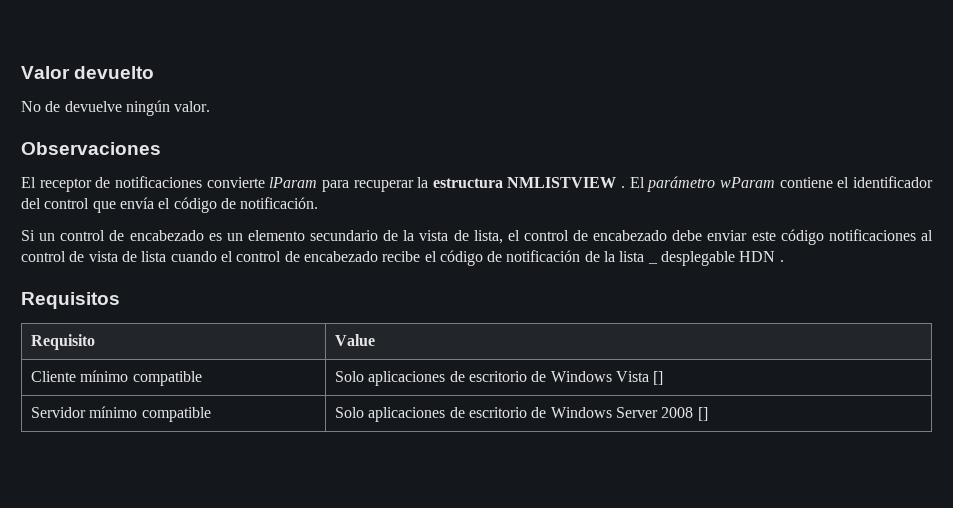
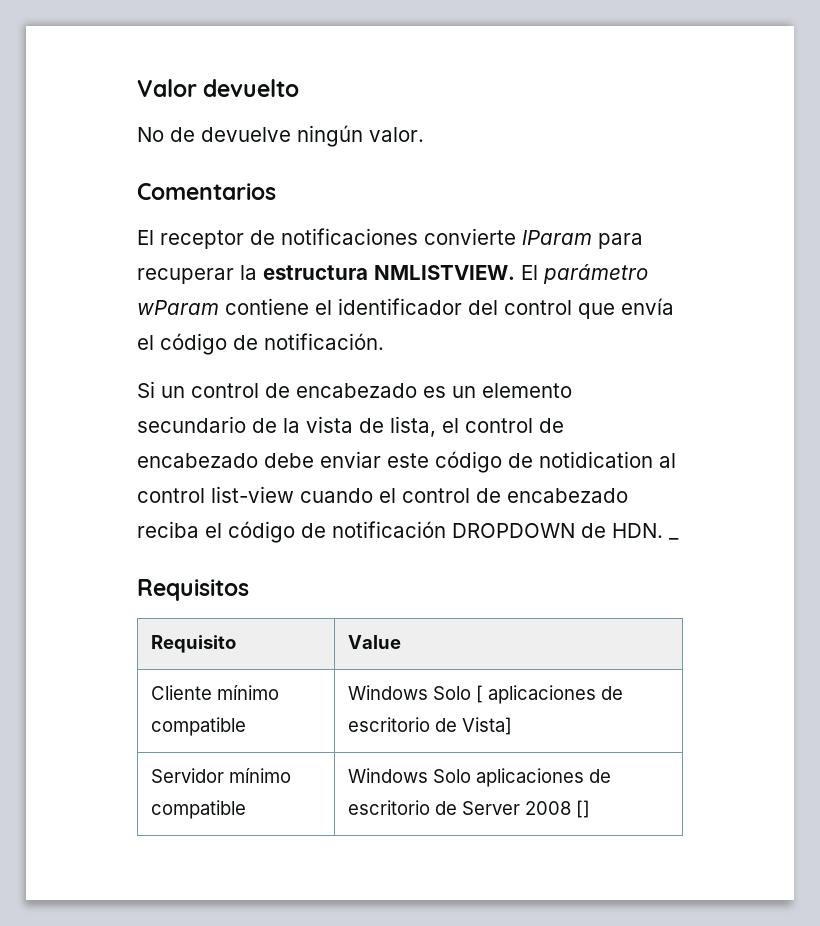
[21,142,161,155] Observaciones -> [137,183,276,200] Comentarios
[507,177,626,188] NMLISTVIEW . -> [374,265,515,280] NMLISTVIEW.
[828,229,934,241] [21,251,167,262] notificaciones al control de vista de lista -> [508,451,676,468] [137,486,294,503] de notidication al control list-view
[382,251,421,262] recibe -> [137,521,199,538] reciba
[584,251,645,262] [647,251,784,266] de la lista _ desplegable HDN . -> [452,523,663,538] [669,538,679,540] DROPDOWN de HDN. _
[335,371,664,386] [31,406,211,422] [335,407,612,422] Solo aplicaciones de escritorio de Windows Vista [] // Servidor mínimo compatible | Solo aplicaciones de escritorio de Windows -> [348,685,624,704] [348,717,513,735] [151,768,292,783] [151,800,247,819] [348,768,612,787] [348,800,458,815] Windows Solo [ aplicaciones de escritorio de Vista] // Servidor mínimo compatible | Windows Solo aplicaciones de escritorio de

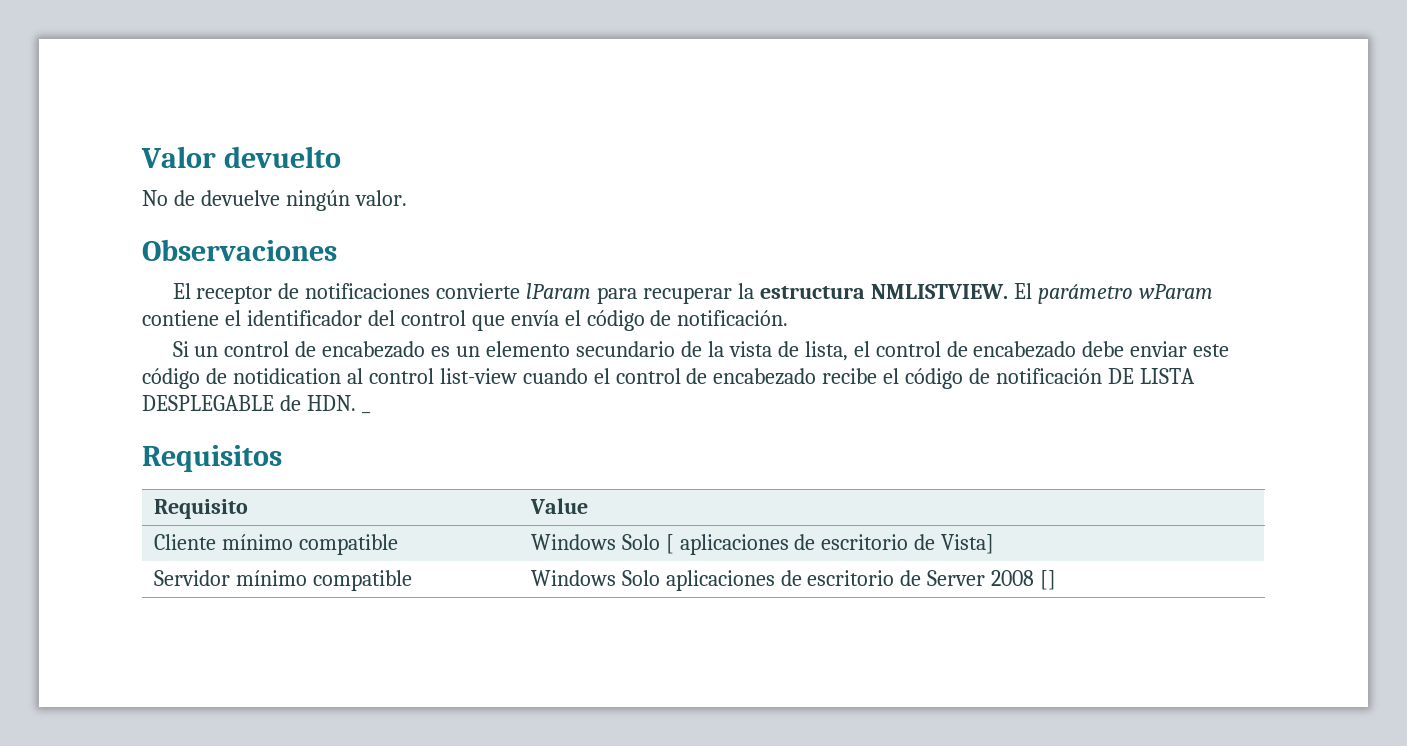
[137,183,276,200] Comentarios -> [142,239,337,261] Observaciones
[137,521,199,538] reciba -> [822,368,878,384] recibe
[452,523,575,538] DROPDOWN -> [1108,368,1195,384] [142,395,274,411] DE LISTA DESPLEGABLE

